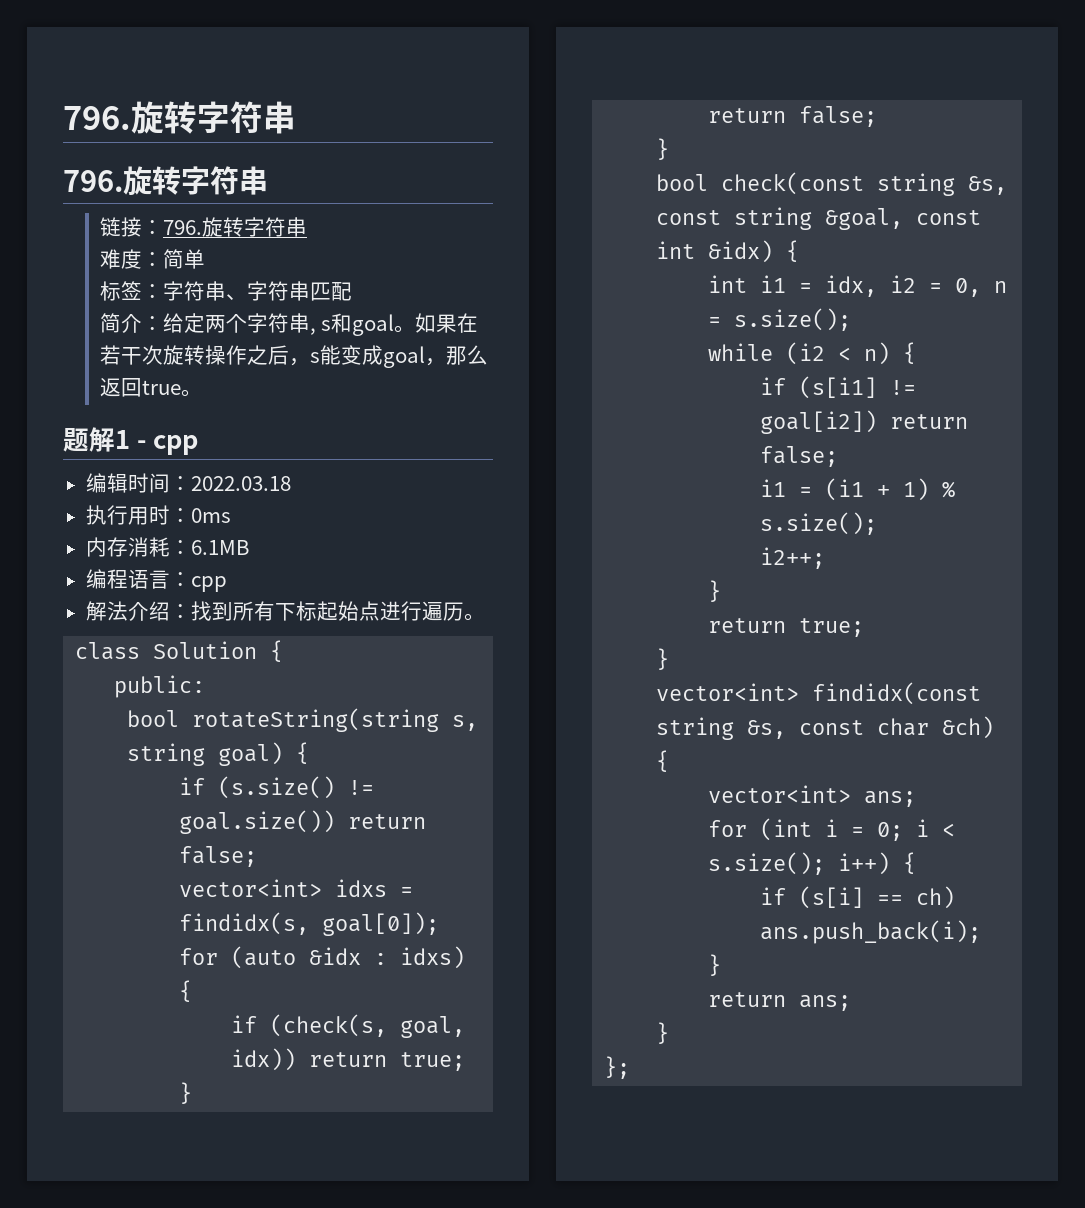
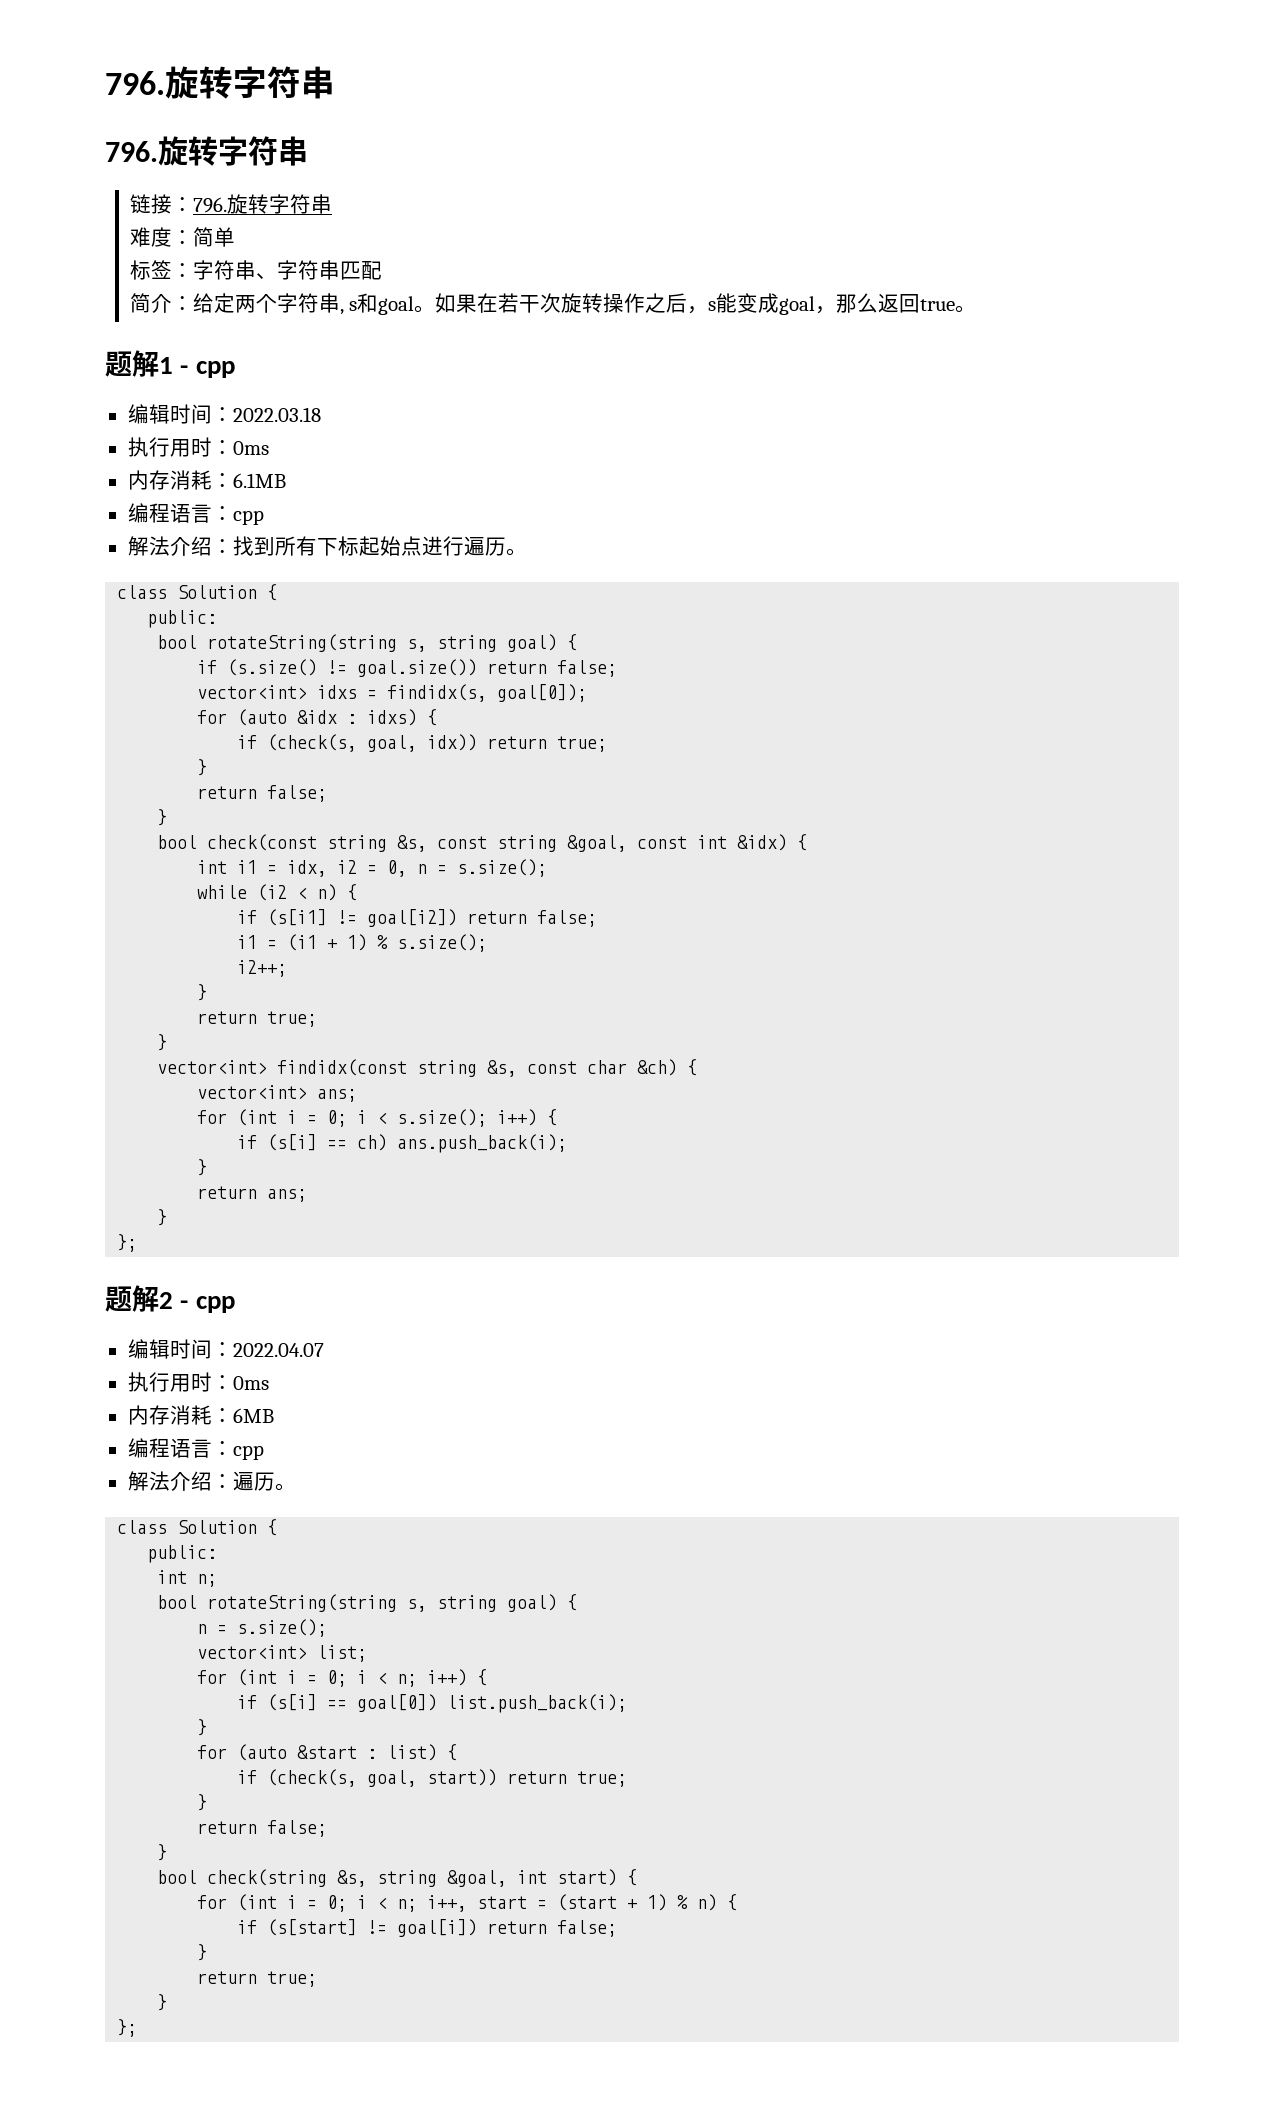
(631, 1067) none -> [105,1285,235,1313] [127,1339,324,1359] [127,1372,269,1392] [127,1405,274,1425] [127,1438,264,1460] [127,1471,296,1491] [117,1519,278,1536] [147,1545,218,1563] [157,1570,218,1587] [157,1594,578,1612] [197,1619,328,1637] [197,1645,368,1662] [197,1669,488,1687] [237,1694,628,1713] [197,1719,208,1736] [197,1744,458,1761] [237,1769,628,1787] [197,1794,208,1811] [197,1820,328,1837] [157,1844,168,1861] [157,1869,638,1887] [197,1894,738,1912] [237,1919,618,1937] [197,1944,208,1961] [197,1971,318,1987] [157,1994,168,2011] [117,2019,138,2037] // 题解2 - cpp // 编辑时间：2022.04.07 // 执行用时：0ms // 内存消耗：6MB // 编程语言：cpp // 解法介绍：遍历。 // class Solution { // public: // int n; // bool rotateString(string s, string goal) { // n = s.size(); // vector<int> list; // for (int i = 0; i < n; i++) { // if (s[i] == goal[0]) list.push_back(i); // } // for (auto &start : list) { // if (check(s, goal, start)) return true; // } // return false; // } // bool check(string &s, string &goal, int start) { // for (int i = 0; i < n; i++, start = (start + 1) % n) { // if (s[start] != goal[i]) return false; // } // return true; // } // };

